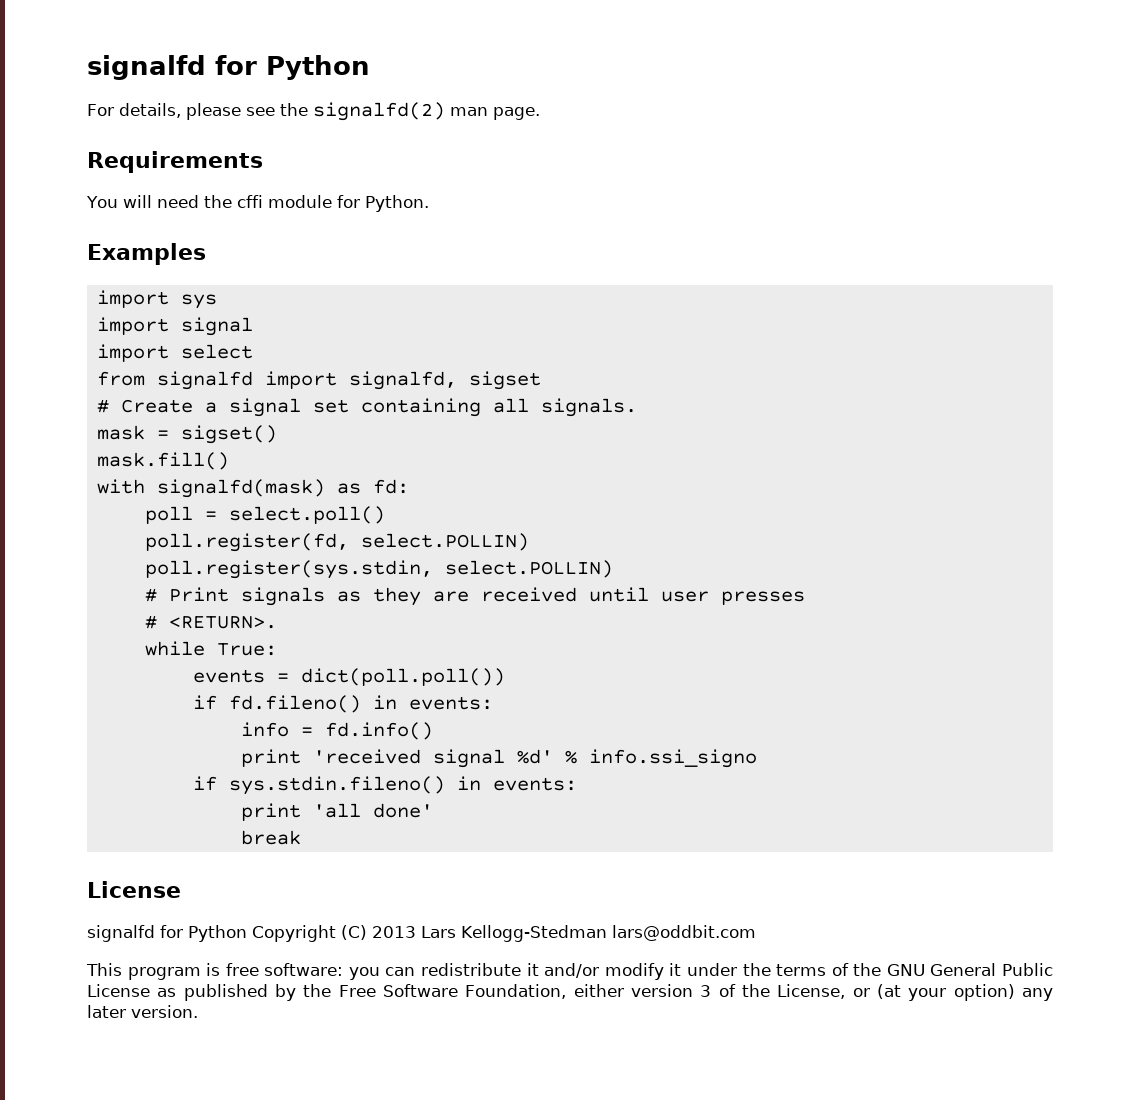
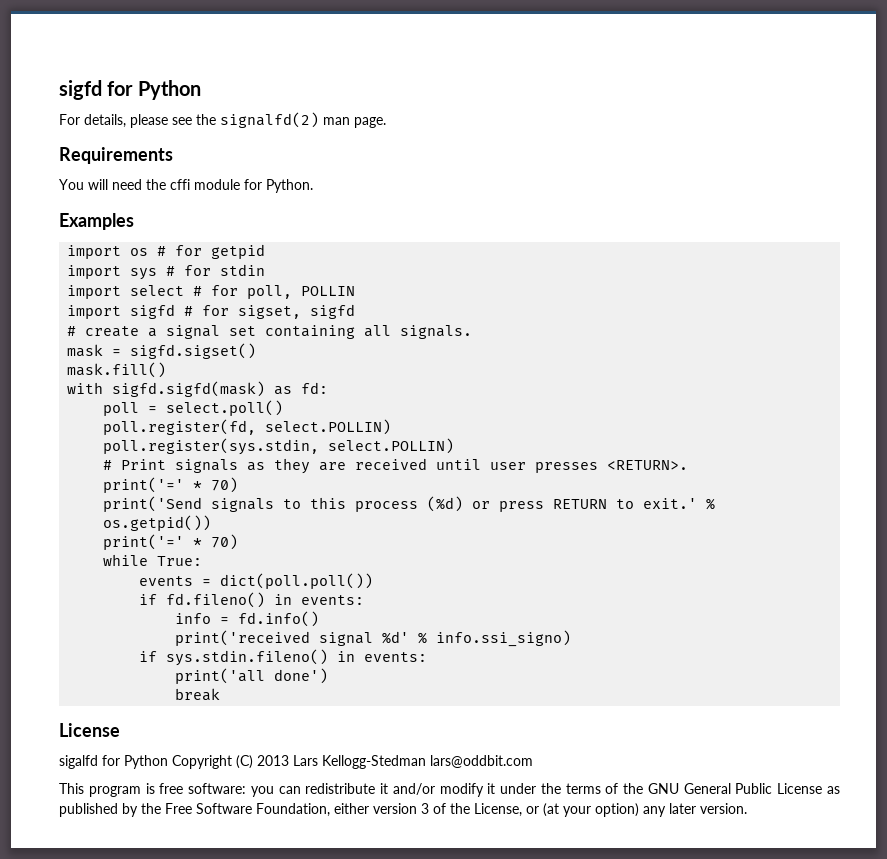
[87,55,206,80] signalfd -> [59,80,102,100] sigfd
[180,294,217,309] [96,317,253,336] [96,344,253,362] [96,371,541,390] [96,399,193,413] sys // import signal // import select // from signalfd import signalfd, sigset // # Create -> [130,244,266,259] [67,264,266,280] [67,285,356,299] [67,304,356,319] [67,326,140,337] os # for getpid // import sys # for stdin // import select # for poll, POLLIN // import sigfd # for sigset, sigfd // # create
[180,425,277,444] sigset() -> [130,343,257,359] sigfd.sigset()
[156,479,325,498] signalfd(mask) -> [112,381,266,397] sigfd.sigfd(mask)
[144,615,277,629] // # <RETURN>. -> [607,460,689,470] [103,477,239,493] [103,496,716,512] [103,515,212,531] [103,534,239,550] <RETURN>. // print('=' * 70) // print('Send signals to this process (%d) or press RETURN to exit.' % os.getpid()) // print('=' * 70)
[240,749,421,767] print 'received -> [175,630,311,646] print('received
[588,749,757,768] info.ssi_signo -> [436,630,572,647] info.ssi_signo)
[240,803,433,821] print 'all done' -> [175,668,329,684] print('all done')
[87,925,155,942] signalfd -> [59,755,98,769] sigalfd

